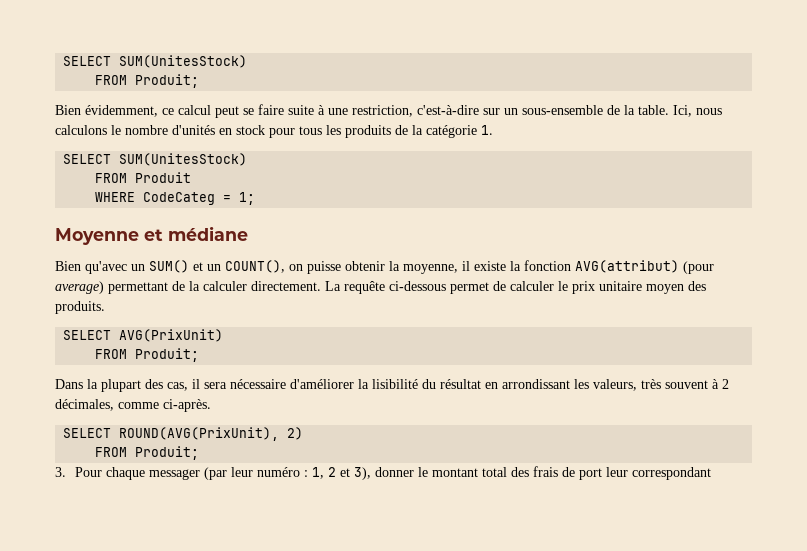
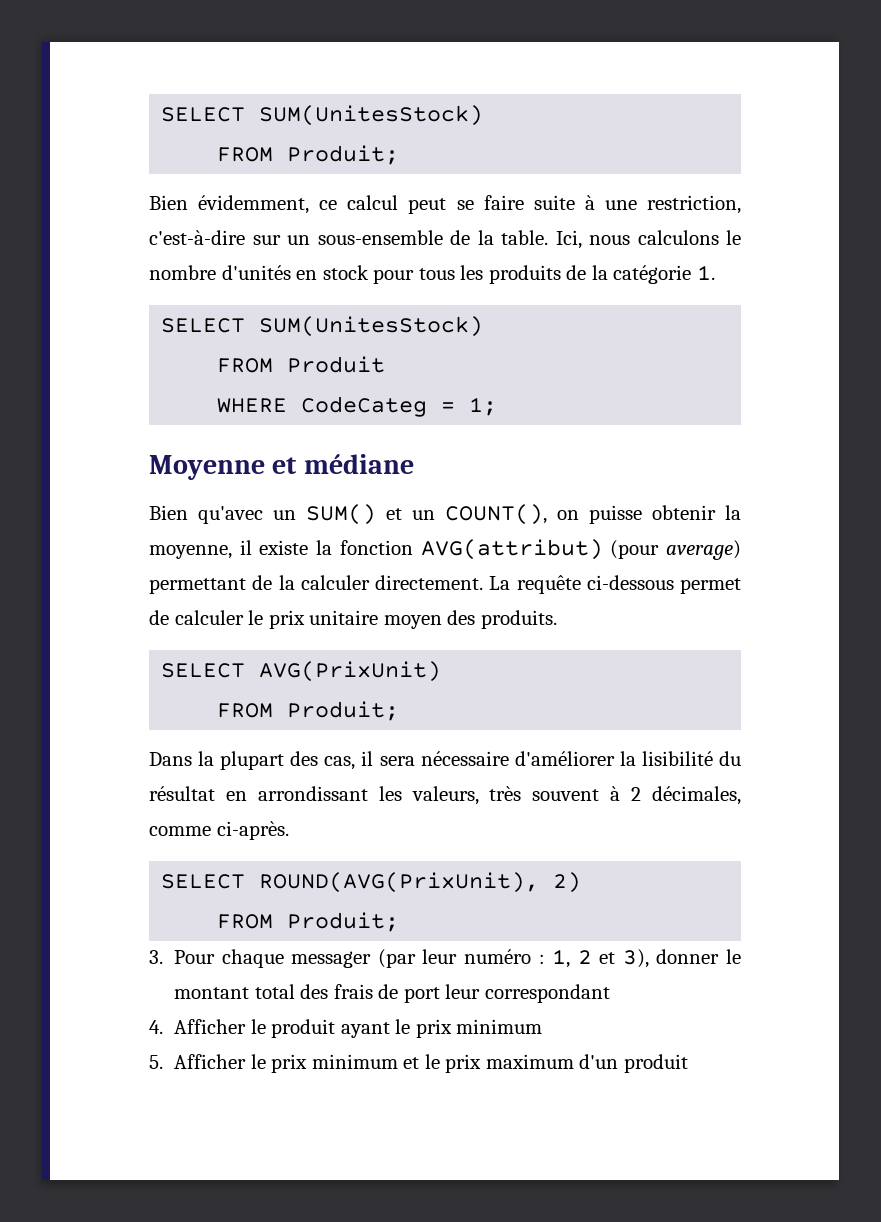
(712, 473) none -> [149,1019,543,1038] [149,1054,688,1073] // 4. Afficher le produit ayant le prix minimum // 5. Afficher le prix minimum et le prix maximum d'un produit

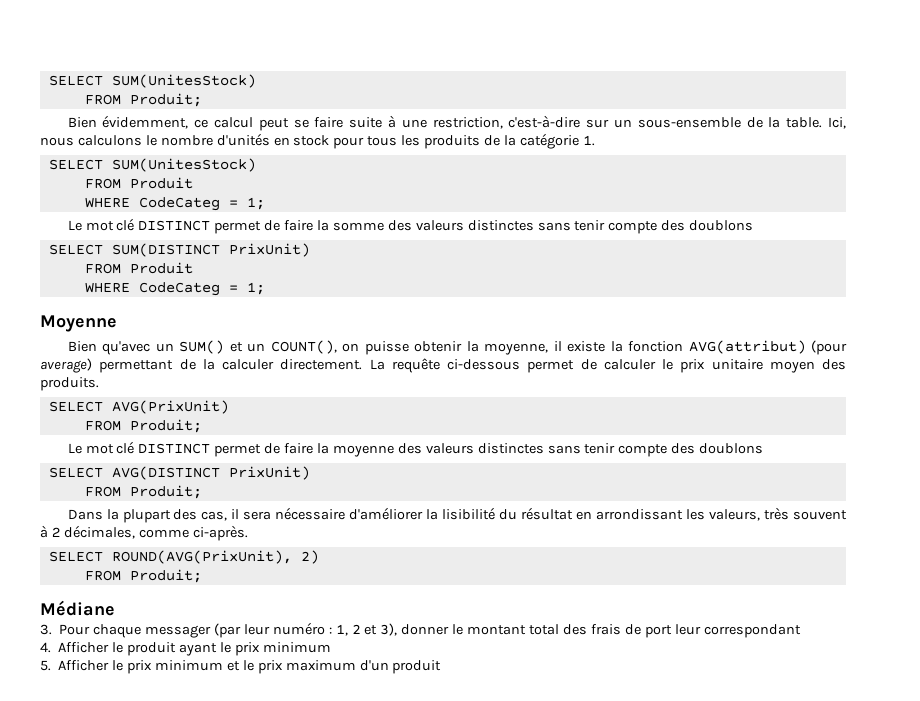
(498, 406) none -> [67,218,754,234] [48,243,310,257] [84,262,193,274] [84,282,265,296] // Le mot clé DISTINCT permet de faire la somme des valeurs distinctes sans tenir compte des doublons // SELECT SUM(DISTINCT PrixUnit) // FROM Produit // WHERE CodeCateg = 1;
[272,454,414,474] et médiane -> (117, 323) none
(400, 711) none -> [67,441,764,457] [48,466,310,480] [84,485,202,499] // Le mot clé DISTINCT permet de faire la moyenne des valeurs distinctes sans tenir compte des doublons // SELECT AVG(DISTINCT PrixUnit) // FROM Produit;
(400, 922) none -> [40,600,115,616] // Médiane

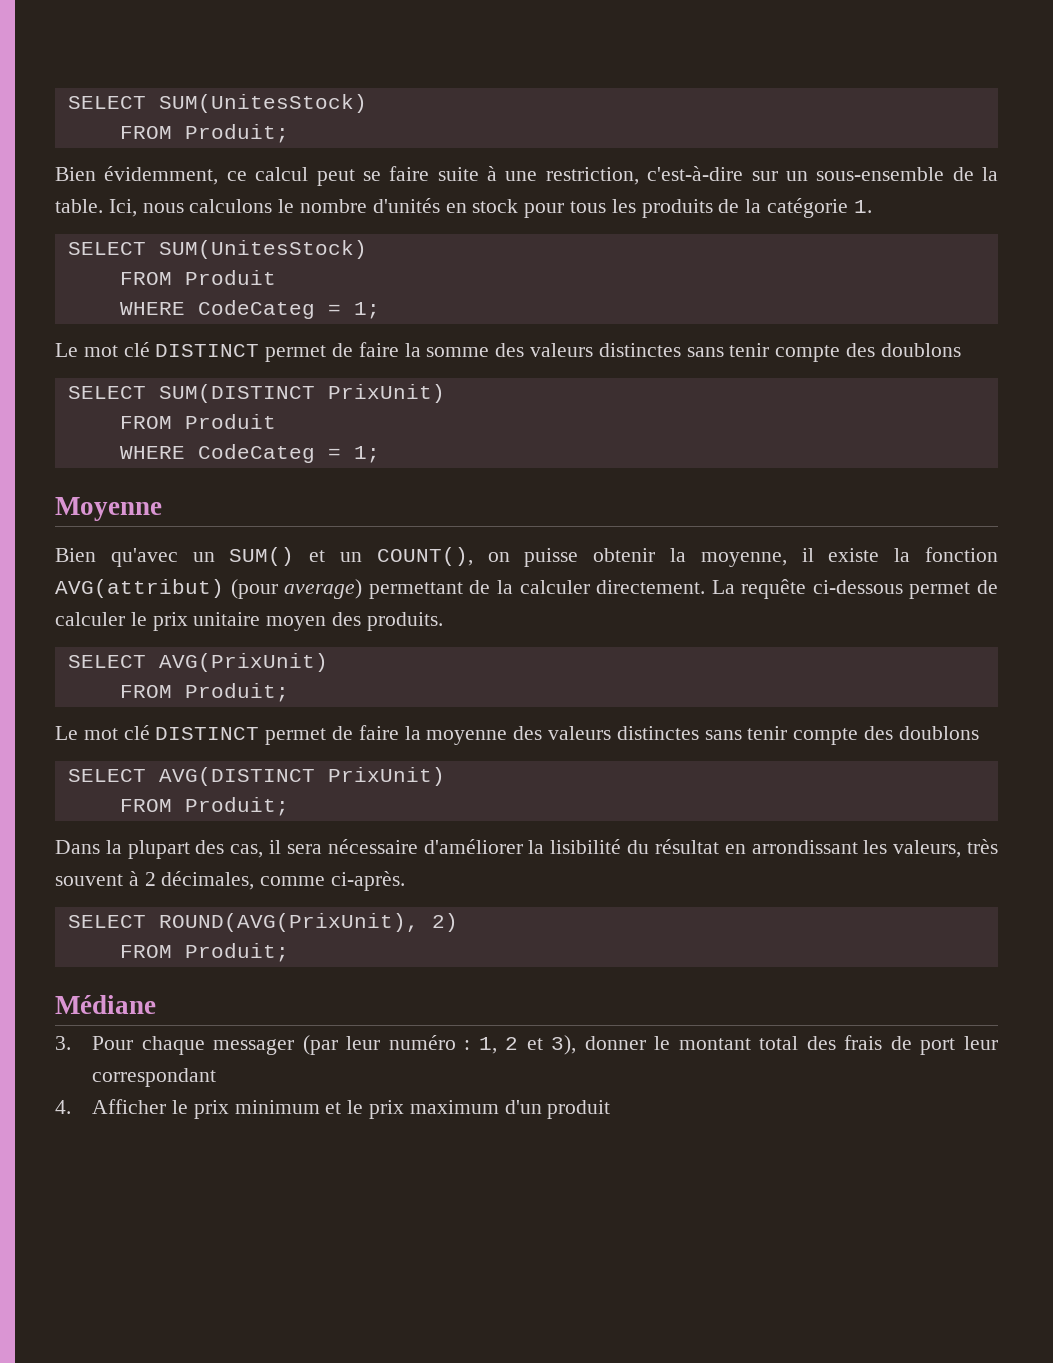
[127,642,331,656] [40,660,124,671] produit ayant le prix minimum // 5. Afficher le -> (188, 1107) none

